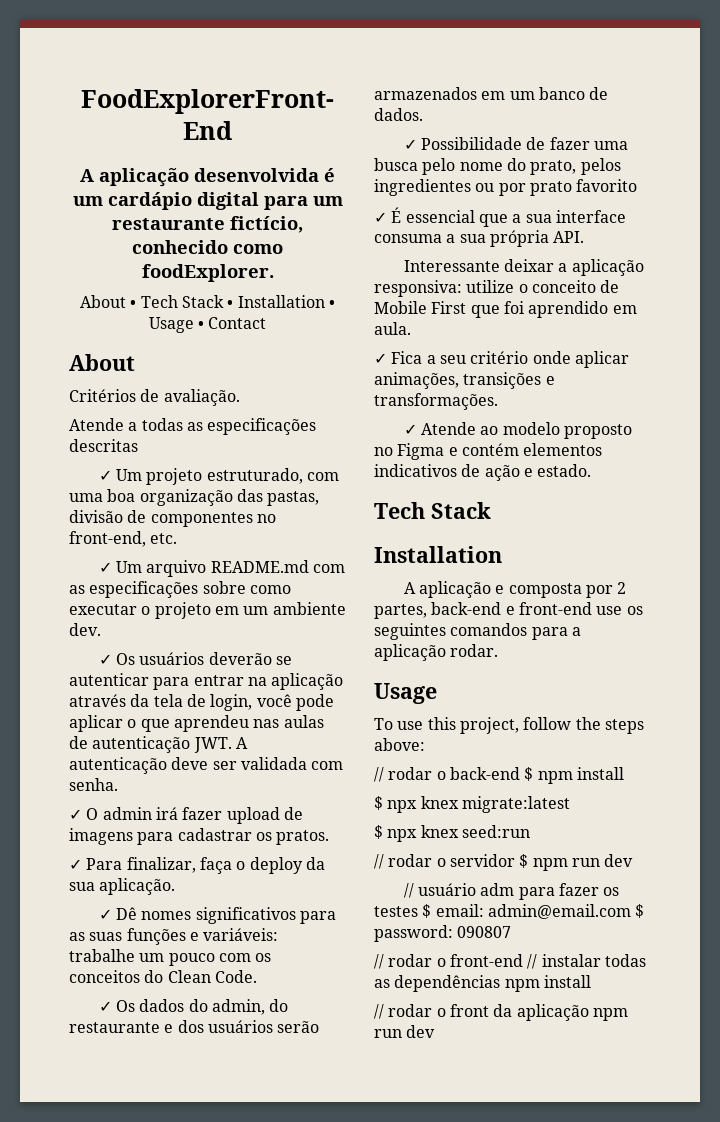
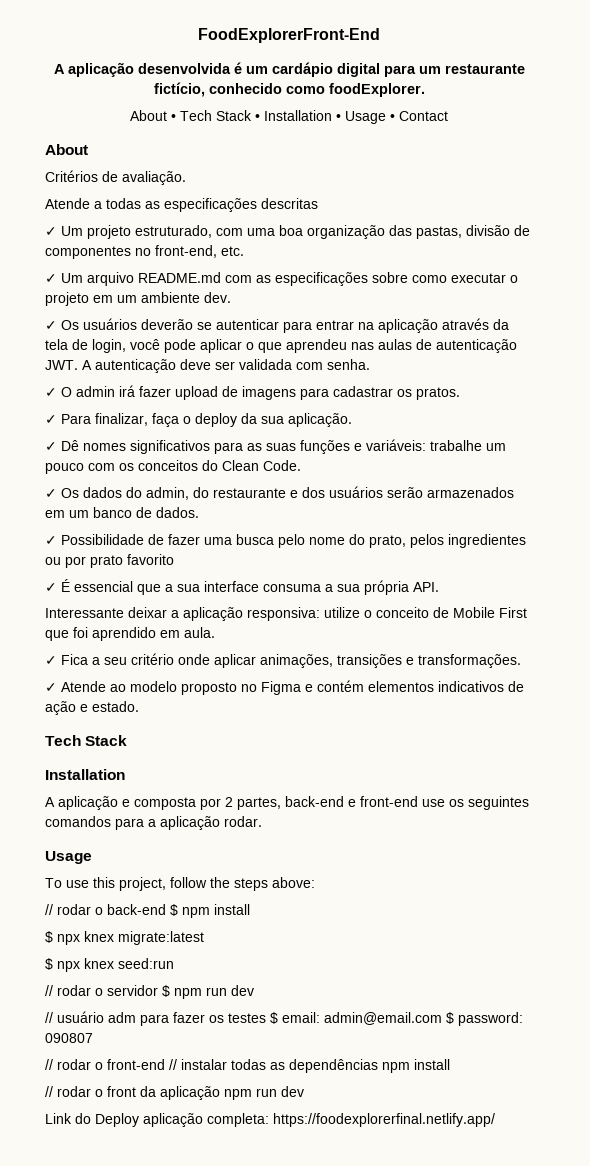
(436, 1031) none -> [45,1113,495,1127] // Link do Deploy aplicação completa: https://foodexplorerfinal.netlify.app/

